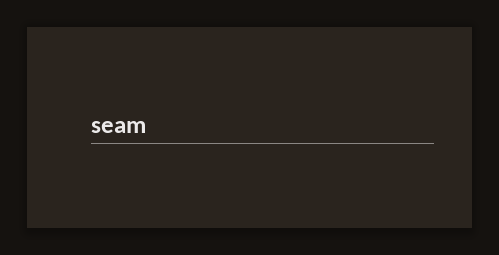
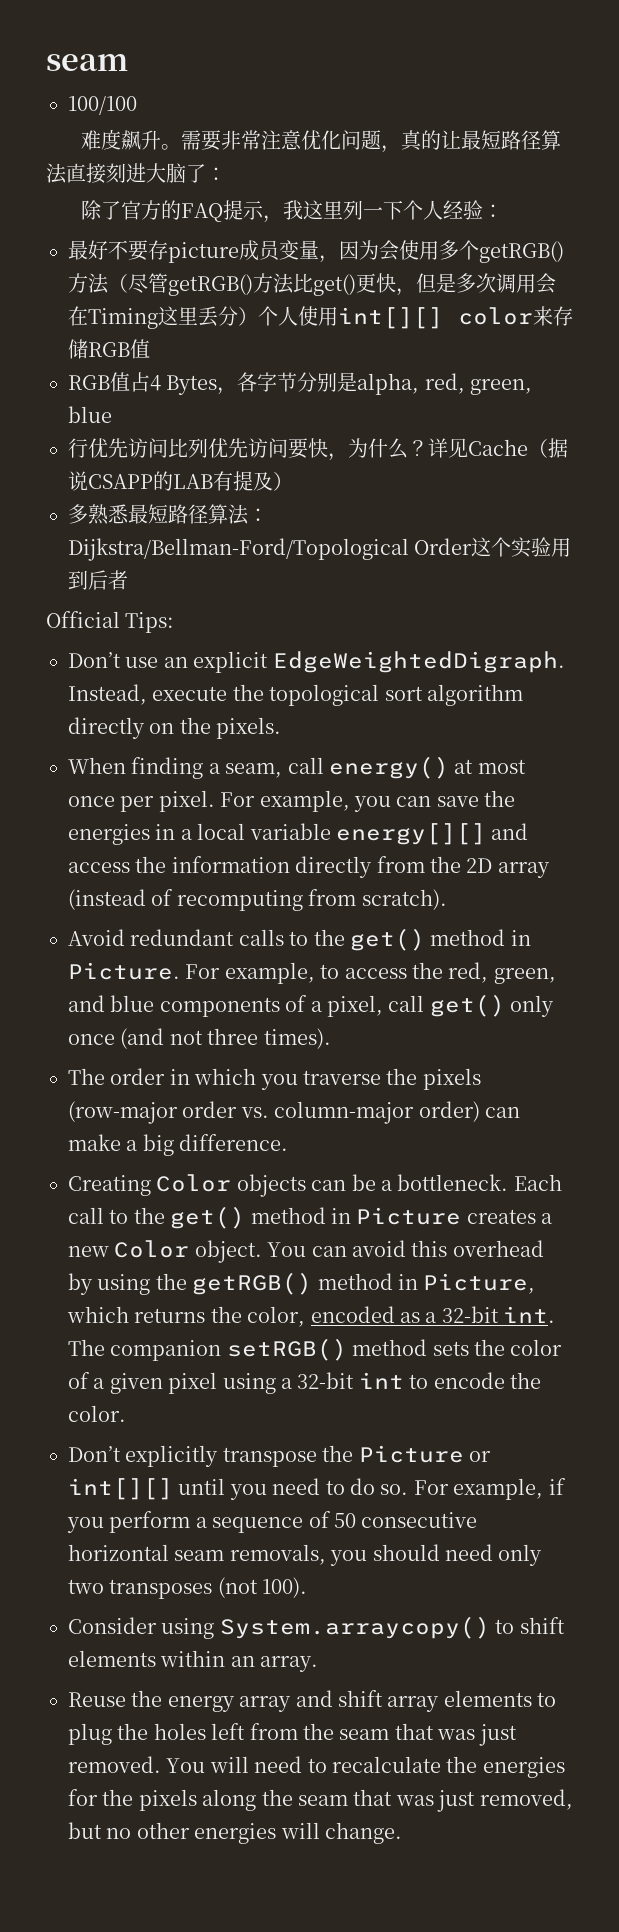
[91,121,146,133] seam -> [46,54,128,71] [68,96,137,115] [80,129,561,153] [46,163,226,184] [80,200,503,223] [68,240,564,263] [68,273,556,296] [68,306,573,329] [68,339,150,359] [68,372,533,395] [68,406,112,423] [68,438,568,461] [68,471,293,491] [68,504,268,525] [68,537,572,561] [68,570,128,590] [46,611,175,633] [68,651,565,673] [68,684,523,706] [68,717,282,739] [68,756,526,779] [68,790,516,812] [68,823,529,845] [68,856,550,878] [68,889,447,911] [68,928,531,951] [68,962,556,984] [68,994,555,1017] [68,1028,331,1049] [68,1068,481,1090] [68,1101,520,1124] [68,1134,289,1156] [68,1174,562,1197] [68,1206,553,1229] [68,1240,544,1263] [68,1272,536,1295] [67,1306,556,1327] [68,1338,563,1361] [68,1372,541,1394] [68,1405,126,1422] [68,1445,491,1467] [68,1478,566,1500] [67,1511,478,1533] [68,1544,543,1566] [68,1577,308,1599] [68,1616,565,1639] [68,1650,319,1672] [68,1690,557,1712] [68,1723,517,1746] [68,1756,565,1778] [68,1789,573,1812] [68,1822,402,1844] seam // 100/100 // 难度飙升。需要非常注意优化问题，真的让最短路径算法直接刻进大脑了： // 除了官方的FAQ提示，我这里列一下个人经验： // 最好不要存picture成员变量，因为会使用多个getRGB()方法（尽管getRGB()方法比get()更快，但是多次调用会在Timing这里丢分）个人使用int[][] color来存储RGB值 // RGB值占4 Bytes，各字节分别是alpha, red, green, blue // 行优先访问比列优先访问要快，为什么？详见Cache（据说CSAPP的LAB有提及） // 多熟悉最短路径算法：Dijkstra/Bellman-Ford/Topological Order这个实验用到后者 // Official Tips: // Don’t use an explicit EdgeWeightedDigraph. Instead, execute the topological sort algorithm directly on the pixels. // When finding a seam, call energy() at most once per pixel. For example, you can save the energies in a local variable energy[][] and access the information directly from the 2D array (instead of recomputing from scratch). // Avoid redundant calls to the get() method in Picture. For example, to access the red, green, and blue components of a pixel, call get() only once (and not three times). // The order in which you traverse the pixels (row-major order vs. column-major order) can make a big difference. // Creating Color objects can be a bottleneck. Each call to the get() method in Picture creates a new Color object. You can avoid this overhead by using the getRGB() method in Picture, which returns the color, encoded as a 32-bit int. The companion setRGB() method sets the color of a given pixel using a 32-bit int to encode the color. // Don’t explicitly transpose the Picture or int[][] until you need to do so. For example, if you perform a sequence of 50 consecutive horizontal seam removals, you should need only two transposes (not 100). // Consider using System.arraycopy() to shift elements within an array. // Reuse the energy array and shift array elements to plug the holes left from the seam that was just removed. You will need to recalculate the energies for the pixels along the seam that was just removed, but no other energies will change.

